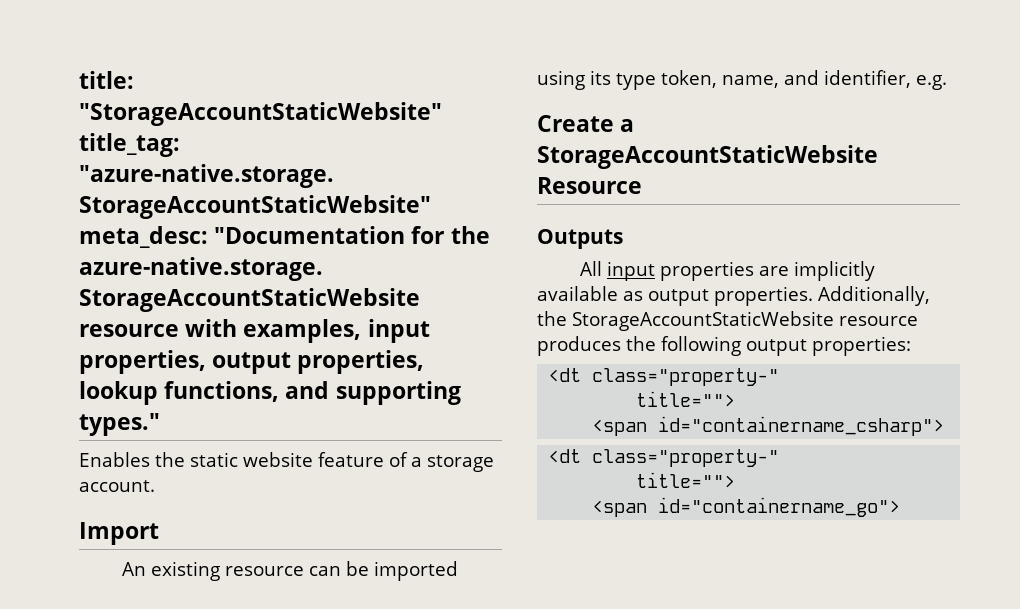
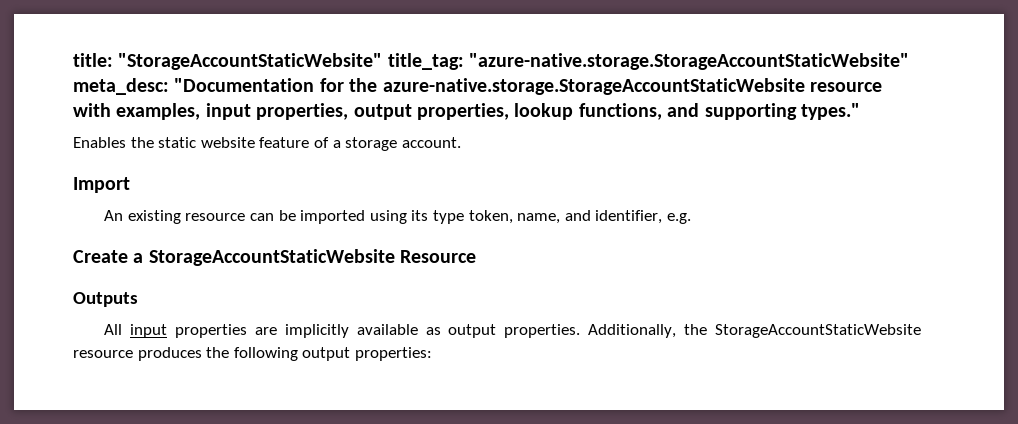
[548,368,780,386] [636,391,736,407] [592,416,945,436] [548,449,780,467] [636,472,736,488] [592,497,901,517] // <dt class="property-" // title=""> // <span id="containername_csharp"> // <dt class="property-" // title=""> // <span id="containername_go"> -> (432, 354) none

